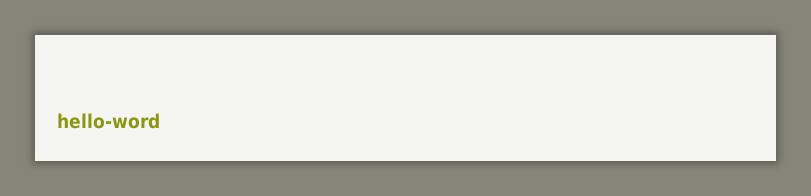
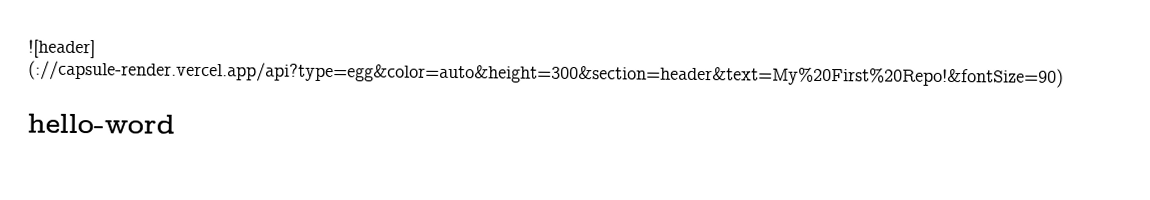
(57, 121) none -> [28,39,96,59] [28,60,1064,88] ![header] (://capsule-render.vercel.app/api?type=egg&color=auto&height=300&section=header&text=My%20First%20Repo!&fontSize=90) //

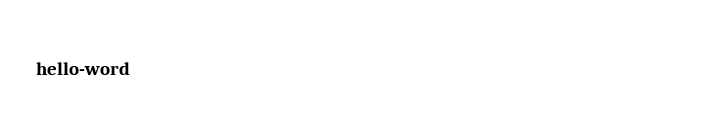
[28,39,96,59] [28,60,1064,88] ![header] (://capsule-render.vercel.app/api?type=egg&color=auto&height=300&section=header&text=My%20First%20Repo!&fontSize=90) // -> (36, 68) none

